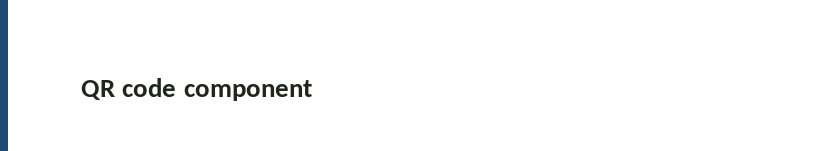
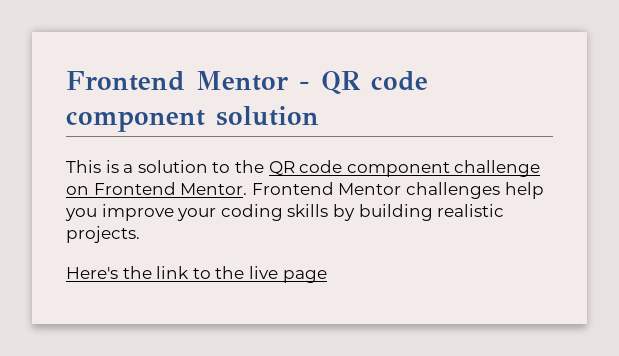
[81,78,312,101] QR code component -> [66,71,428,95] [66,106,319,132] [66,160,541,177] [66,182,544,199] [65,204,505,221] [66,226,140,243] [66,266,327,283] Frontend Mentor - QR code component solution // This is a solution to the QR code component challenge on Frontend Mentor. Frontend Mentor challenges help you improve your coding skills by building realistic projects. // Here's the link to the live page

